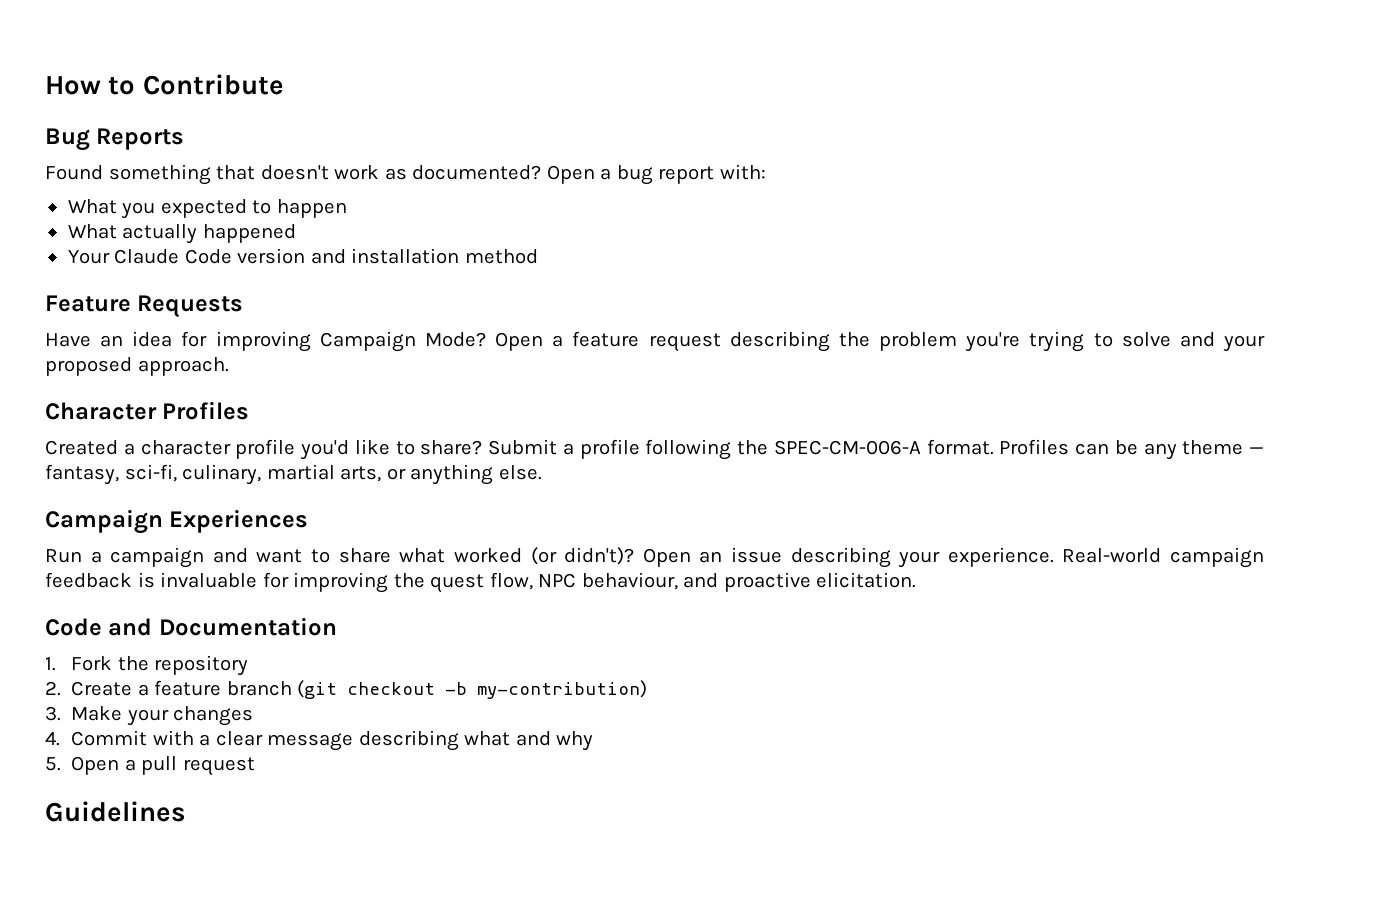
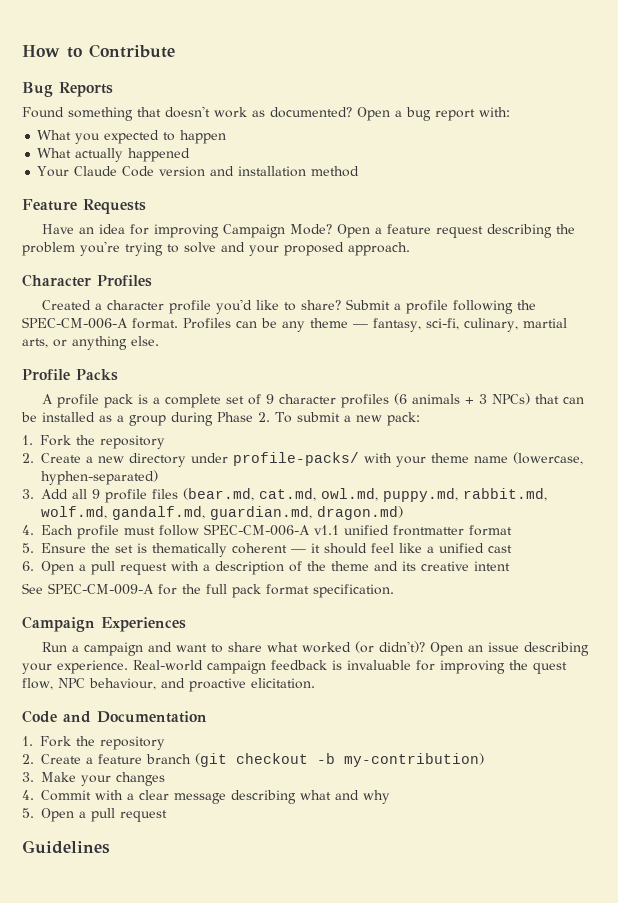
(542, 472) none -> [22,369,118,381] [41,393,584,408] [21,412,420,426] [22,435,165,449] [22,452,583,467] [41,470,158,485] [22,488,547,503] [41,506,403,520] [22,524,512,539] [22,543,512,557] [22,561,510,575] [22,583,394,598] // Profile Packs // A profile pack is a complete set of 9 character profiles (6 animals + 3 NPCs) that can be installed as a group during Phase 2. To submit a new pack: // 1. Fork the repository // 2. Create a new directory under profile-packs/ with your theme name (lowercase, hyphen-separated) // 3. Add all 9 profile files (bear.md, cat.md, owl.md, puppy.md, rabbit.md, wolf.md, gandalf.md, guardian.md, dragon.md) // 4. Each profile must follow SPEC-CM-006-A v1.1 unified frontmatter format // 5. Ensure the set is thematically coherent — it should feel like a unified cast // 6. Open a pull request with a description of the theme and its creative intent // See SPEC-CM-009-A for the full pack format specification.

